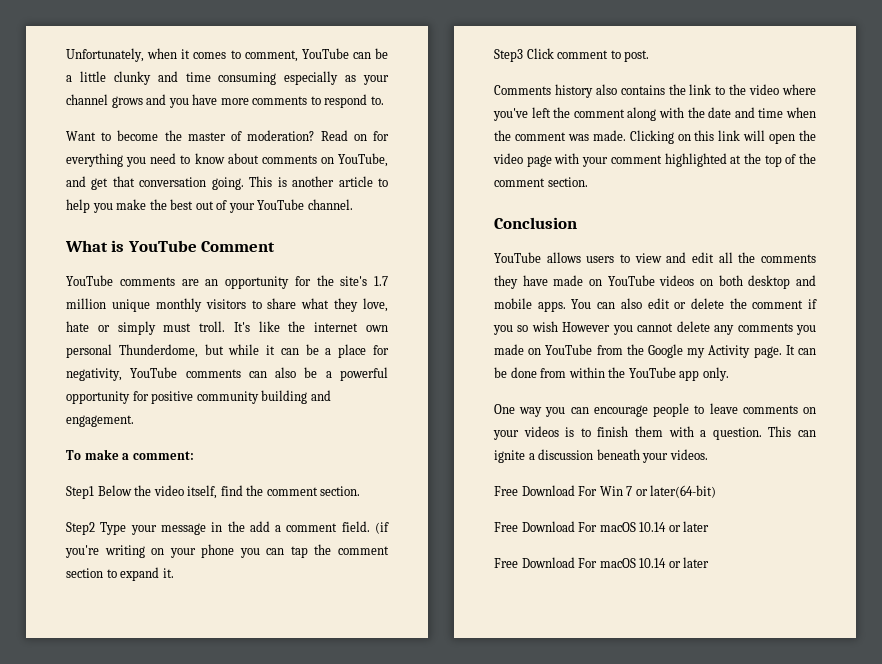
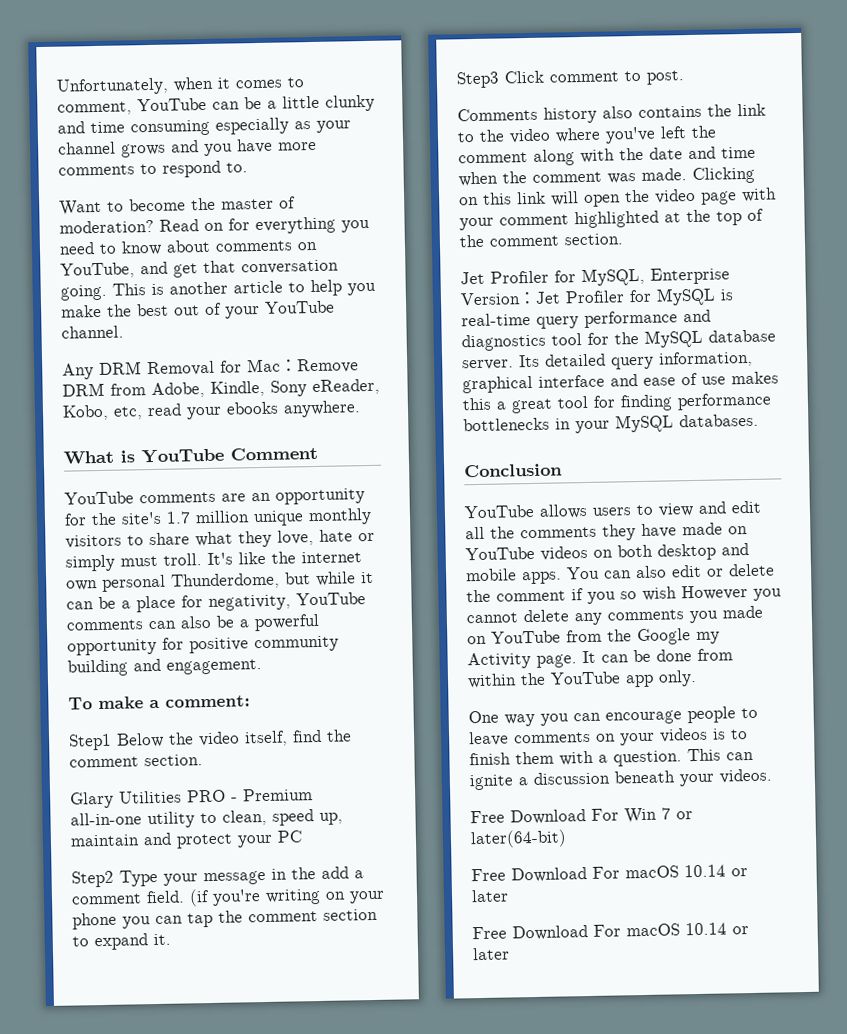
(353, 204) none -> [62,358,359,380] [62,378,380,399] [62,400,361,421] // Any DRM Removal for Mac：Remove DRM from Adobe, Kindle, Sony eReader, Kobo, etc, read your ebooks anywhere.
(361, 491) none -> [70,788,313,809] [70,809,343,829] [70,830,302,849] // Glary Utilities PRO - Premium all-in-one utility to clean, speed up, maintain and protect your PC
(588, 182) none -> [460,267,730,287] [460,287,734,306] [461,309,711,329] [461,329,776,352] [462,350,753,371] [462,371,779,394] [462,392,772,414] [463,413,759,434] // Jet Profiler for MySQL, Enterprise Version：Jet Profiler for MySQL is real-time query performance and diagnostics tool for the MySQL database server. Its detailed query information, graphical interface and ease of use makes this a great tool for finding performance bottlenecks in your MySQL databases.

